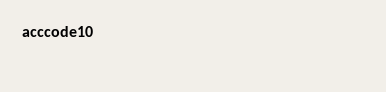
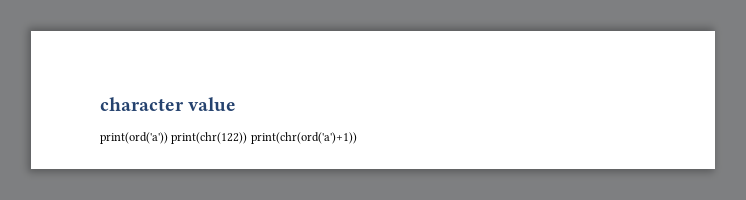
[22,26,93,37] acccode10 -> [100,97,237,112] [100,132,357,144] character value // print(ord('a')) print(chr(122)) print(chr(ord('a')+1))

